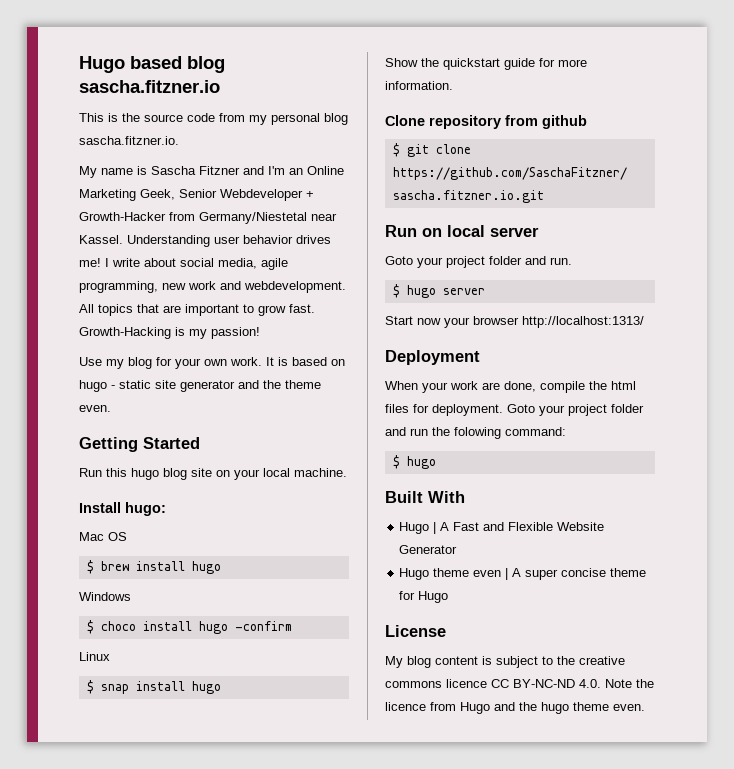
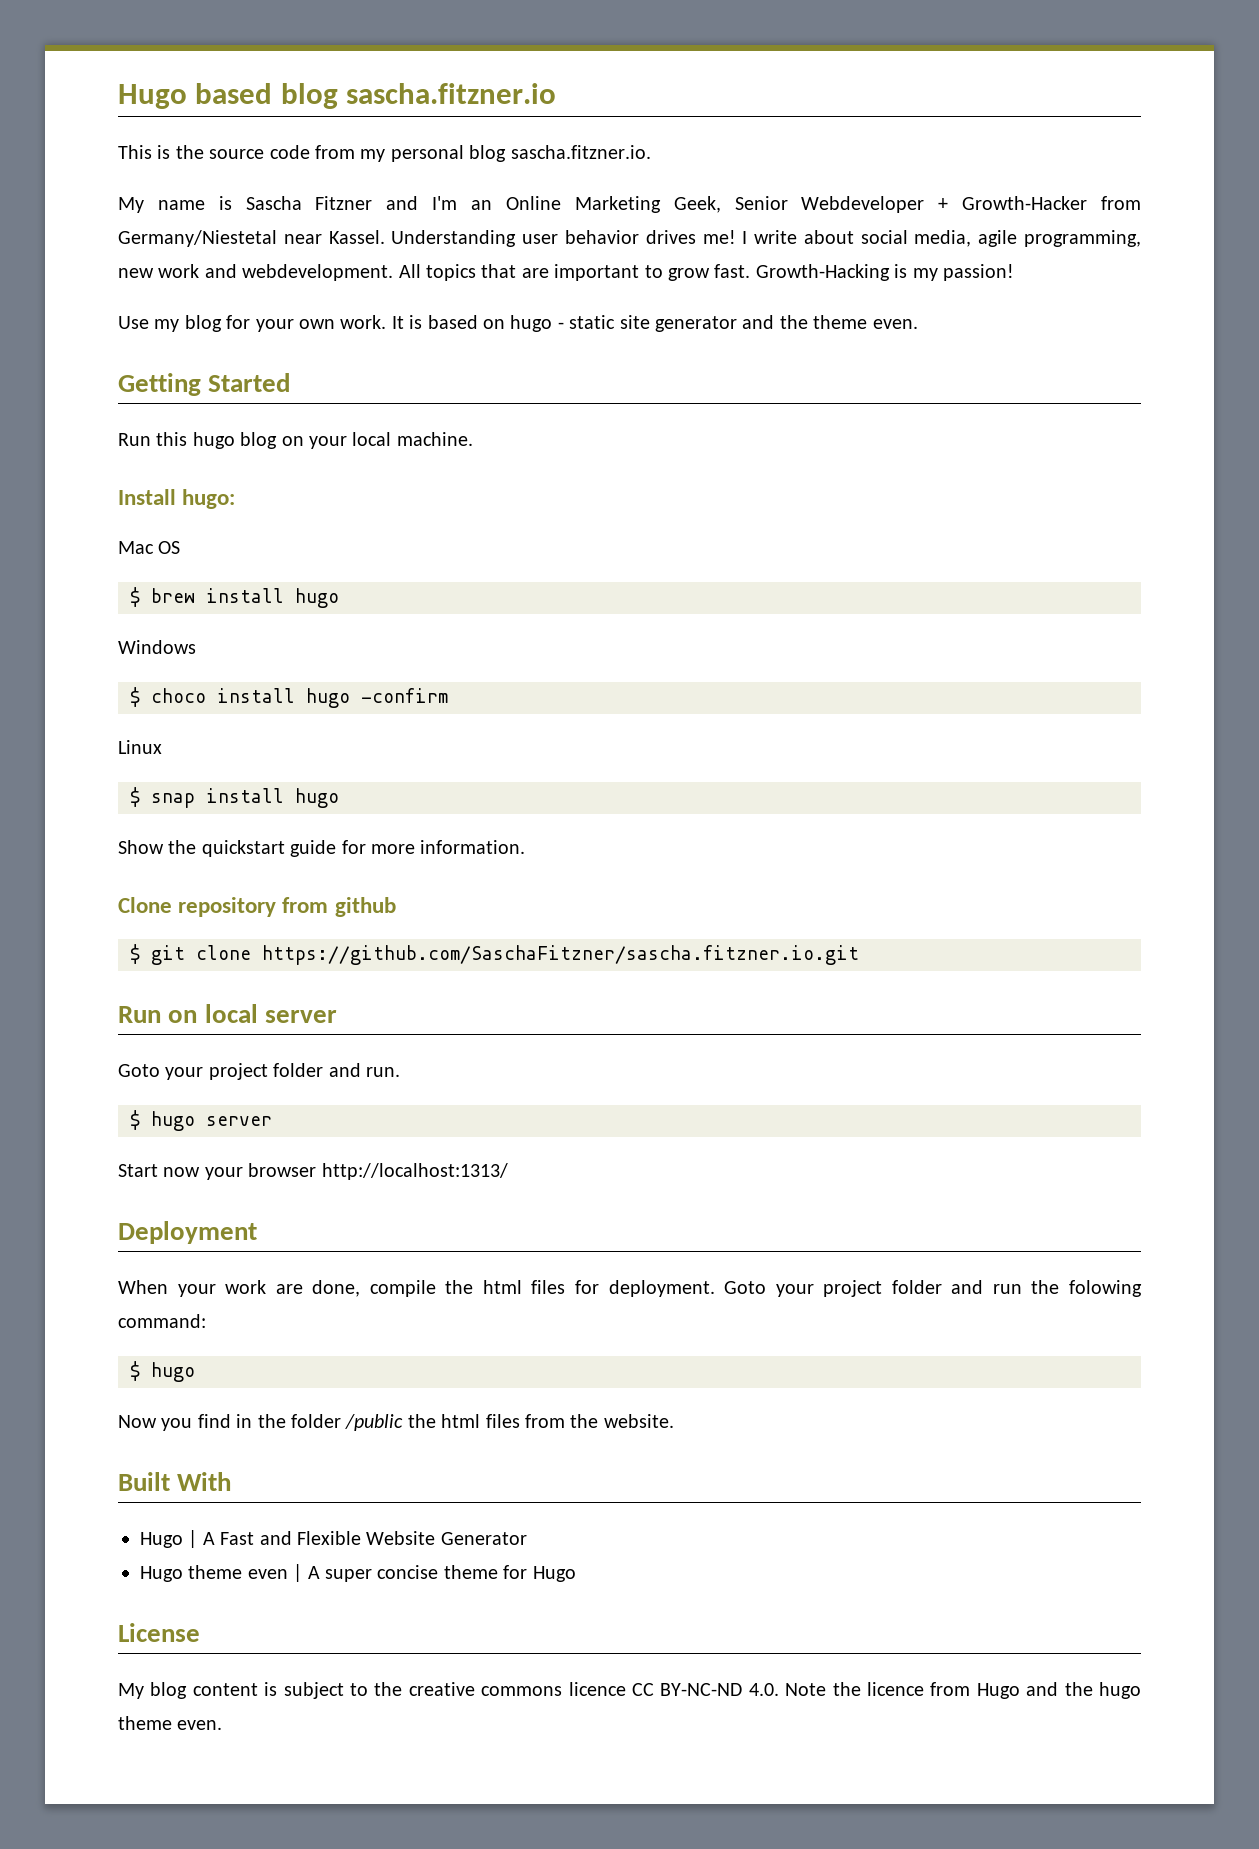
[191,468,212,477] site -> (278, 440) none
(436, 462) none -> [118,1414,674,1431] // Now you find in the folder /public the html files from the website.

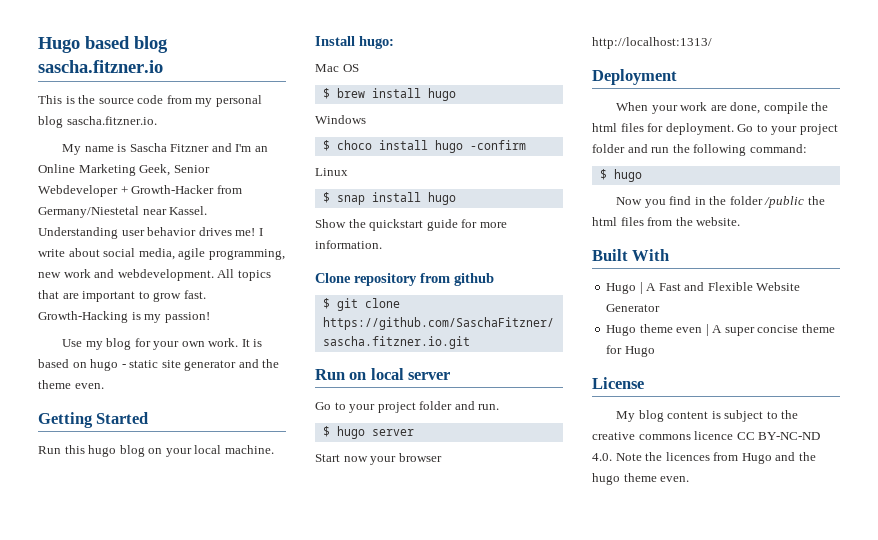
[118,1064,160,1077] Goto -> [315,402,346,410] Go to
[724,1281,767,1294] Goto -> [737,124,768,132] Go to
[1068,1280,1142,1297] folowing -> [693,144,747,156] following
[866,1682,924,1696] licence -> [665,452,710,461] licences

